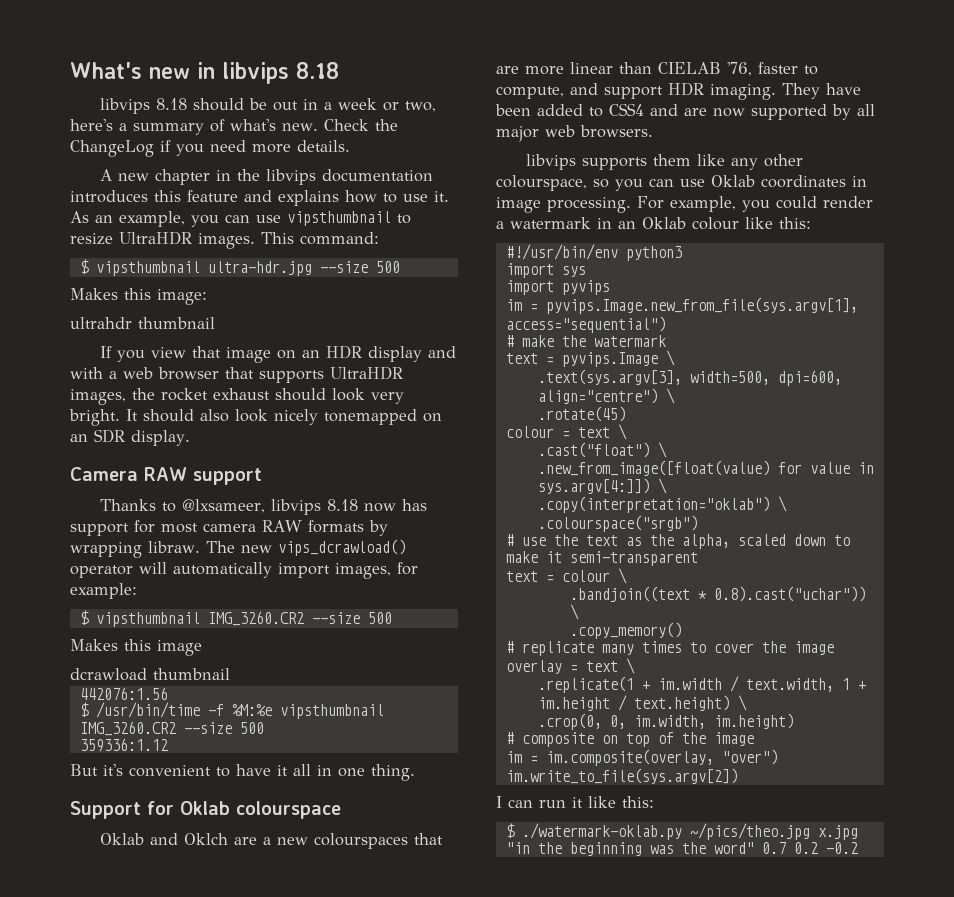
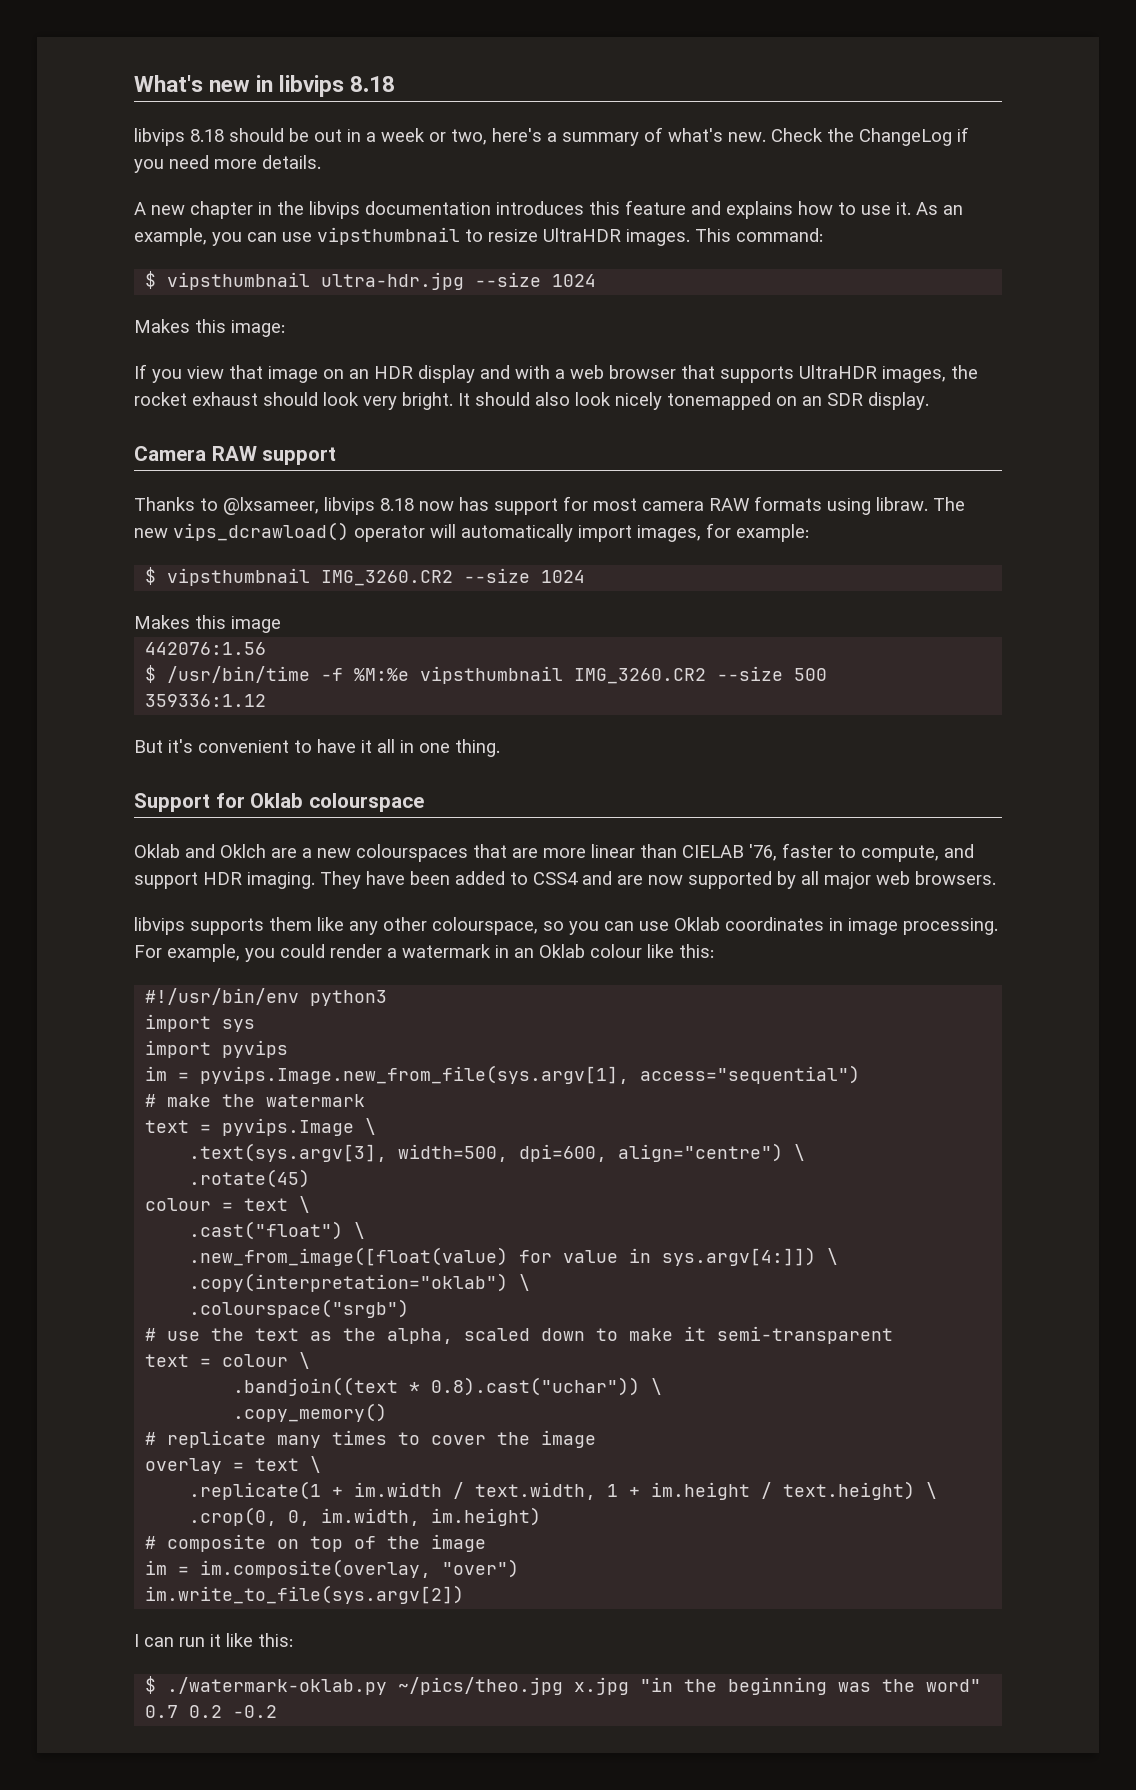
[375,261,400,273] 500 -> [552,274,597,287] 1024
[70,317,215,329] // ultrahdr thumbnail -> (285, 328) none
[368,520,388,536] [70,542,142,558] by wrapping -> [827,498,871,515] using
[367,612,392,624] 500 -> [541,570,586,583] 1024
[70,668,230,681] // dcrawload thumbnail -> (281, 624) none

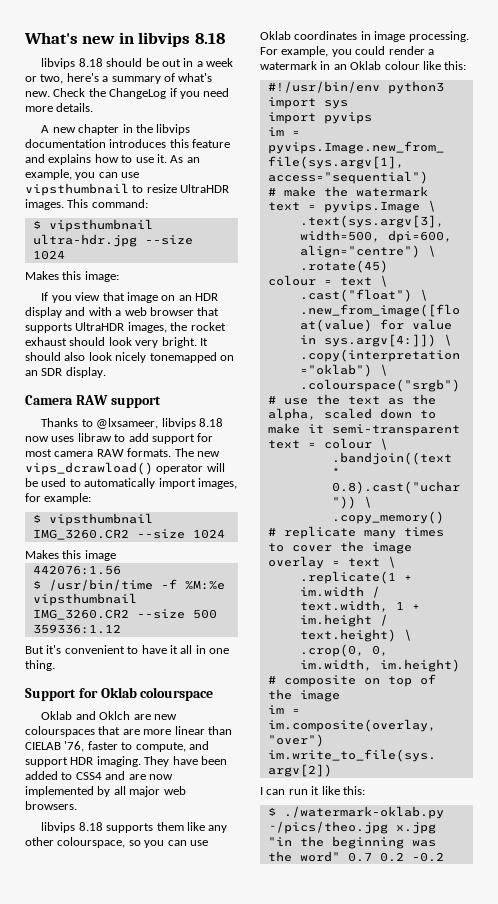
[459,497,489,511] has -> [51,433,149,442] uses libraw to add
[754,496,928,515] formats using libraw. -> [127,448,172,457] formats.
(456, 531) none -> [25,478,81,487] be used to
[302,848,312,858] a -> (151, 717) none
[688,871,772,889] supported -> [25,786,94,797] implemented
(185, 926) none -> [78,822,103,831] 8.18

